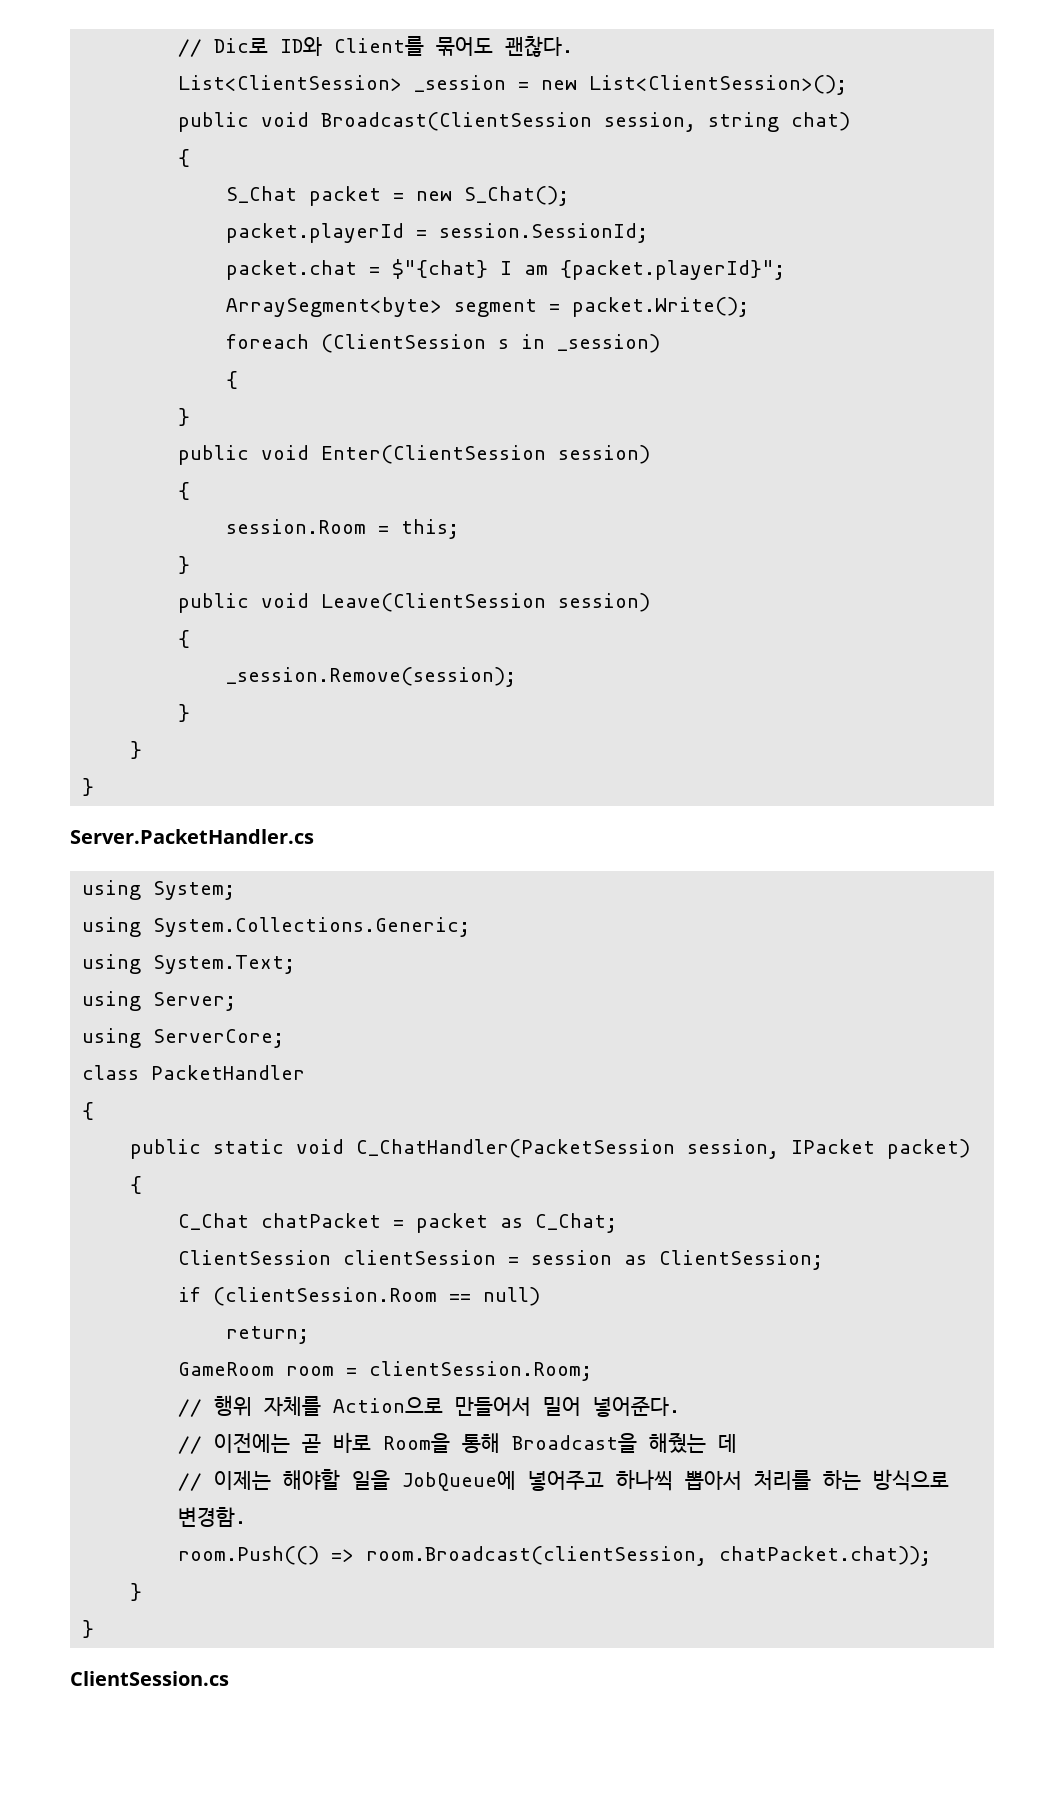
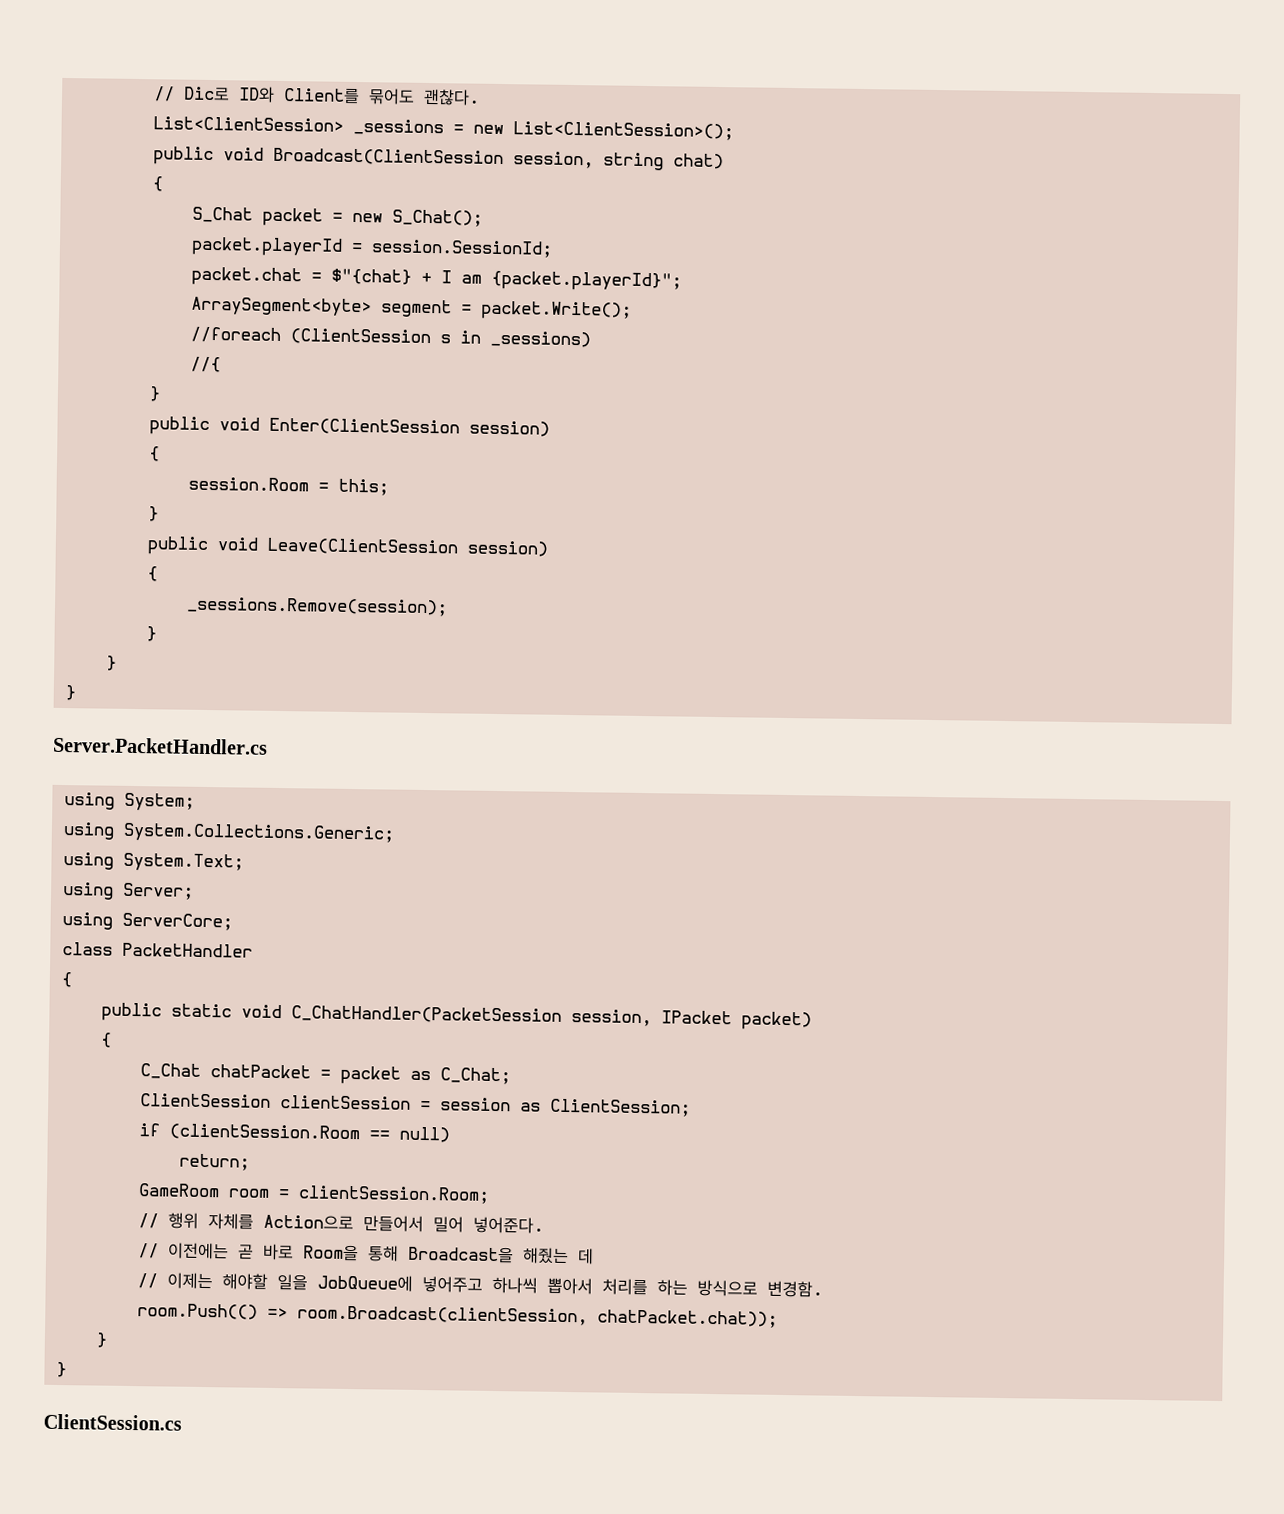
[414,75,506,92] _session -> [353,118,444,136] _sessions
(488, 269) none -> [421,272,432,284] +
[226,334,309,349] foreach -> [190,326,281,343] //foreach
[557,334,660,353] [226,371,238,389] _session) // { -> [490,330,591,348] [190,356,221,373] _sessions) // //{
[226,667,516,687] _session.Remove(session); -> [186,596,448,617] _sessions.Remove(session);

